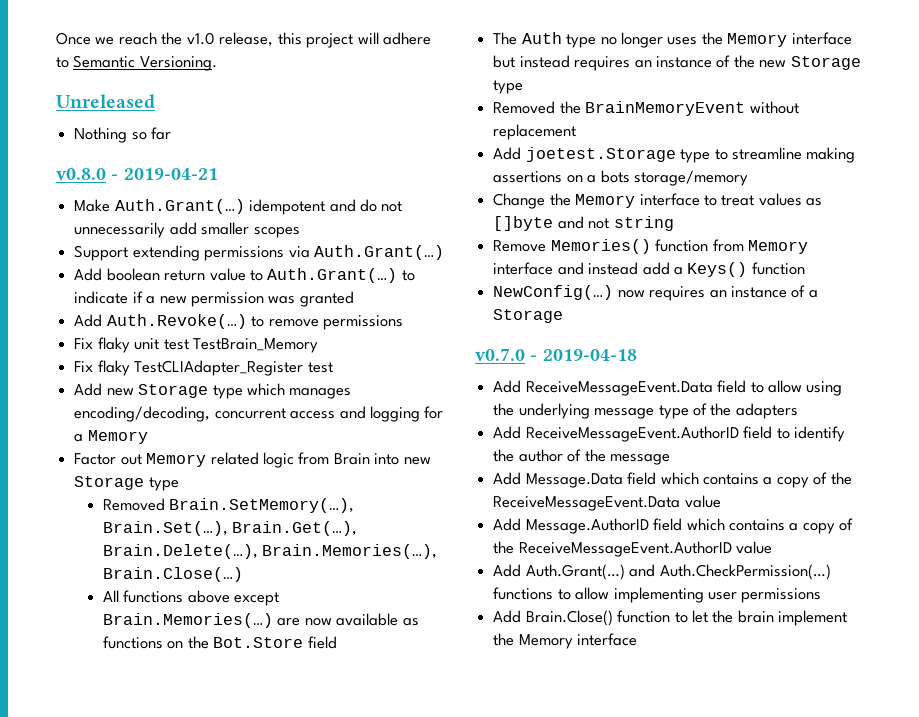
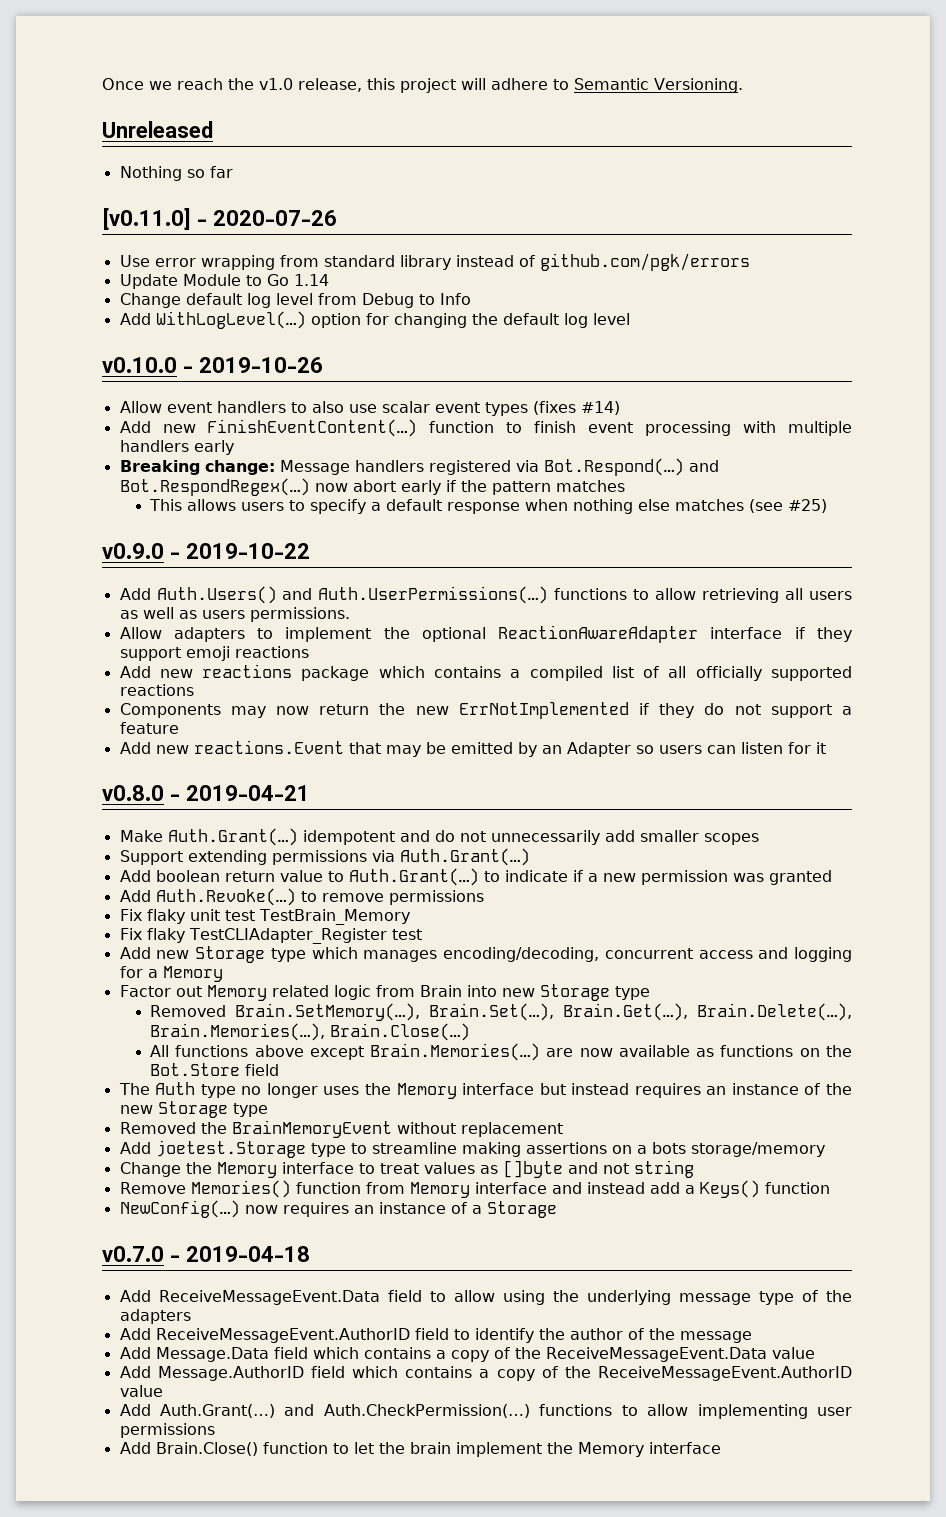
(172, 133) none -> [102,208,337,230] [119,253,750,271] [119,274,329,289] [119,293,471,308] [119,311,630,329] [102,357,323,373] [119,401,620,416] [119,419,852,437] [119,440,234,455] [119,458,719,476] [119,478,625,496] [149,499,828,514] [102,543,310,559] [119,586,852,604] [119,607,350,622] [119,625,852,643] [119,646,309,661] [119,664,852,681] [119,684,194,696] [119,702,853,719] [119,722,179,734] [119,740,826,757] // [v0.11.0] - 2020-07-26 // Use error wrapping from standard library instead of github.com/pgk/errors // Update Module to Go 1.14 // Change default log level from Debug to Info // Add WithLogLevel(…) option for changing the default log level // v0.10.0 - 2019-10-26 // Allow event handlers to also use scalar event types (fixes #14) // Add new FinishEventContent(…) function to finish event processing with multiple handlers early // Breaking change: Message handlers registered via Bot.Respond(…) and Bot.RespondRegex(…) now abort early if the pattern matches // This allows users to specify a default response when nothing else matches (see #25) // v0.9.0 - 2019-10-22 // Add Auth.Users() and Auth.UserPermissions(…) functions to allow retrieving all users as well as users permissions. // Allow adapters to implement the optional ReactionAwareAdapter interface if they support emoji reactions // Add new reactions package which contains a compiled list of all officially supported reactions // Components may now return the new ErrNotImplemented if they do not support a feature // Add new reactions.Event that may be emitted by an Adapter so users can listen for it

